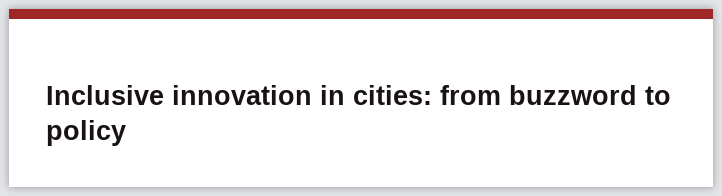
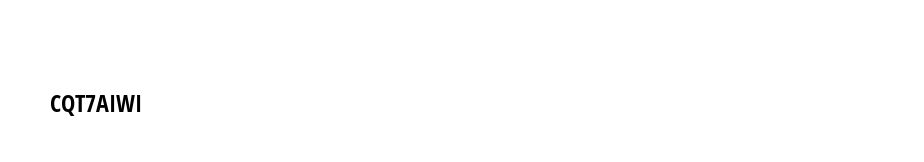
[46,85,671,105] [46,120,126,146] Inclusive innovation in cities: from buzzword to policy -> [50,95,142,116] CQT7AIWI

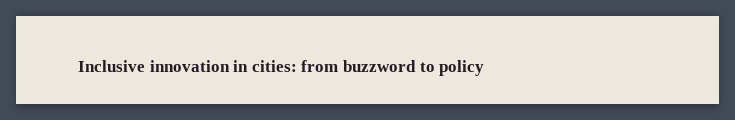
[50,95,142,116] CQT7AIWI -> [78,60,485,76] Inclusive innovation in cities: from buzzword to policy

